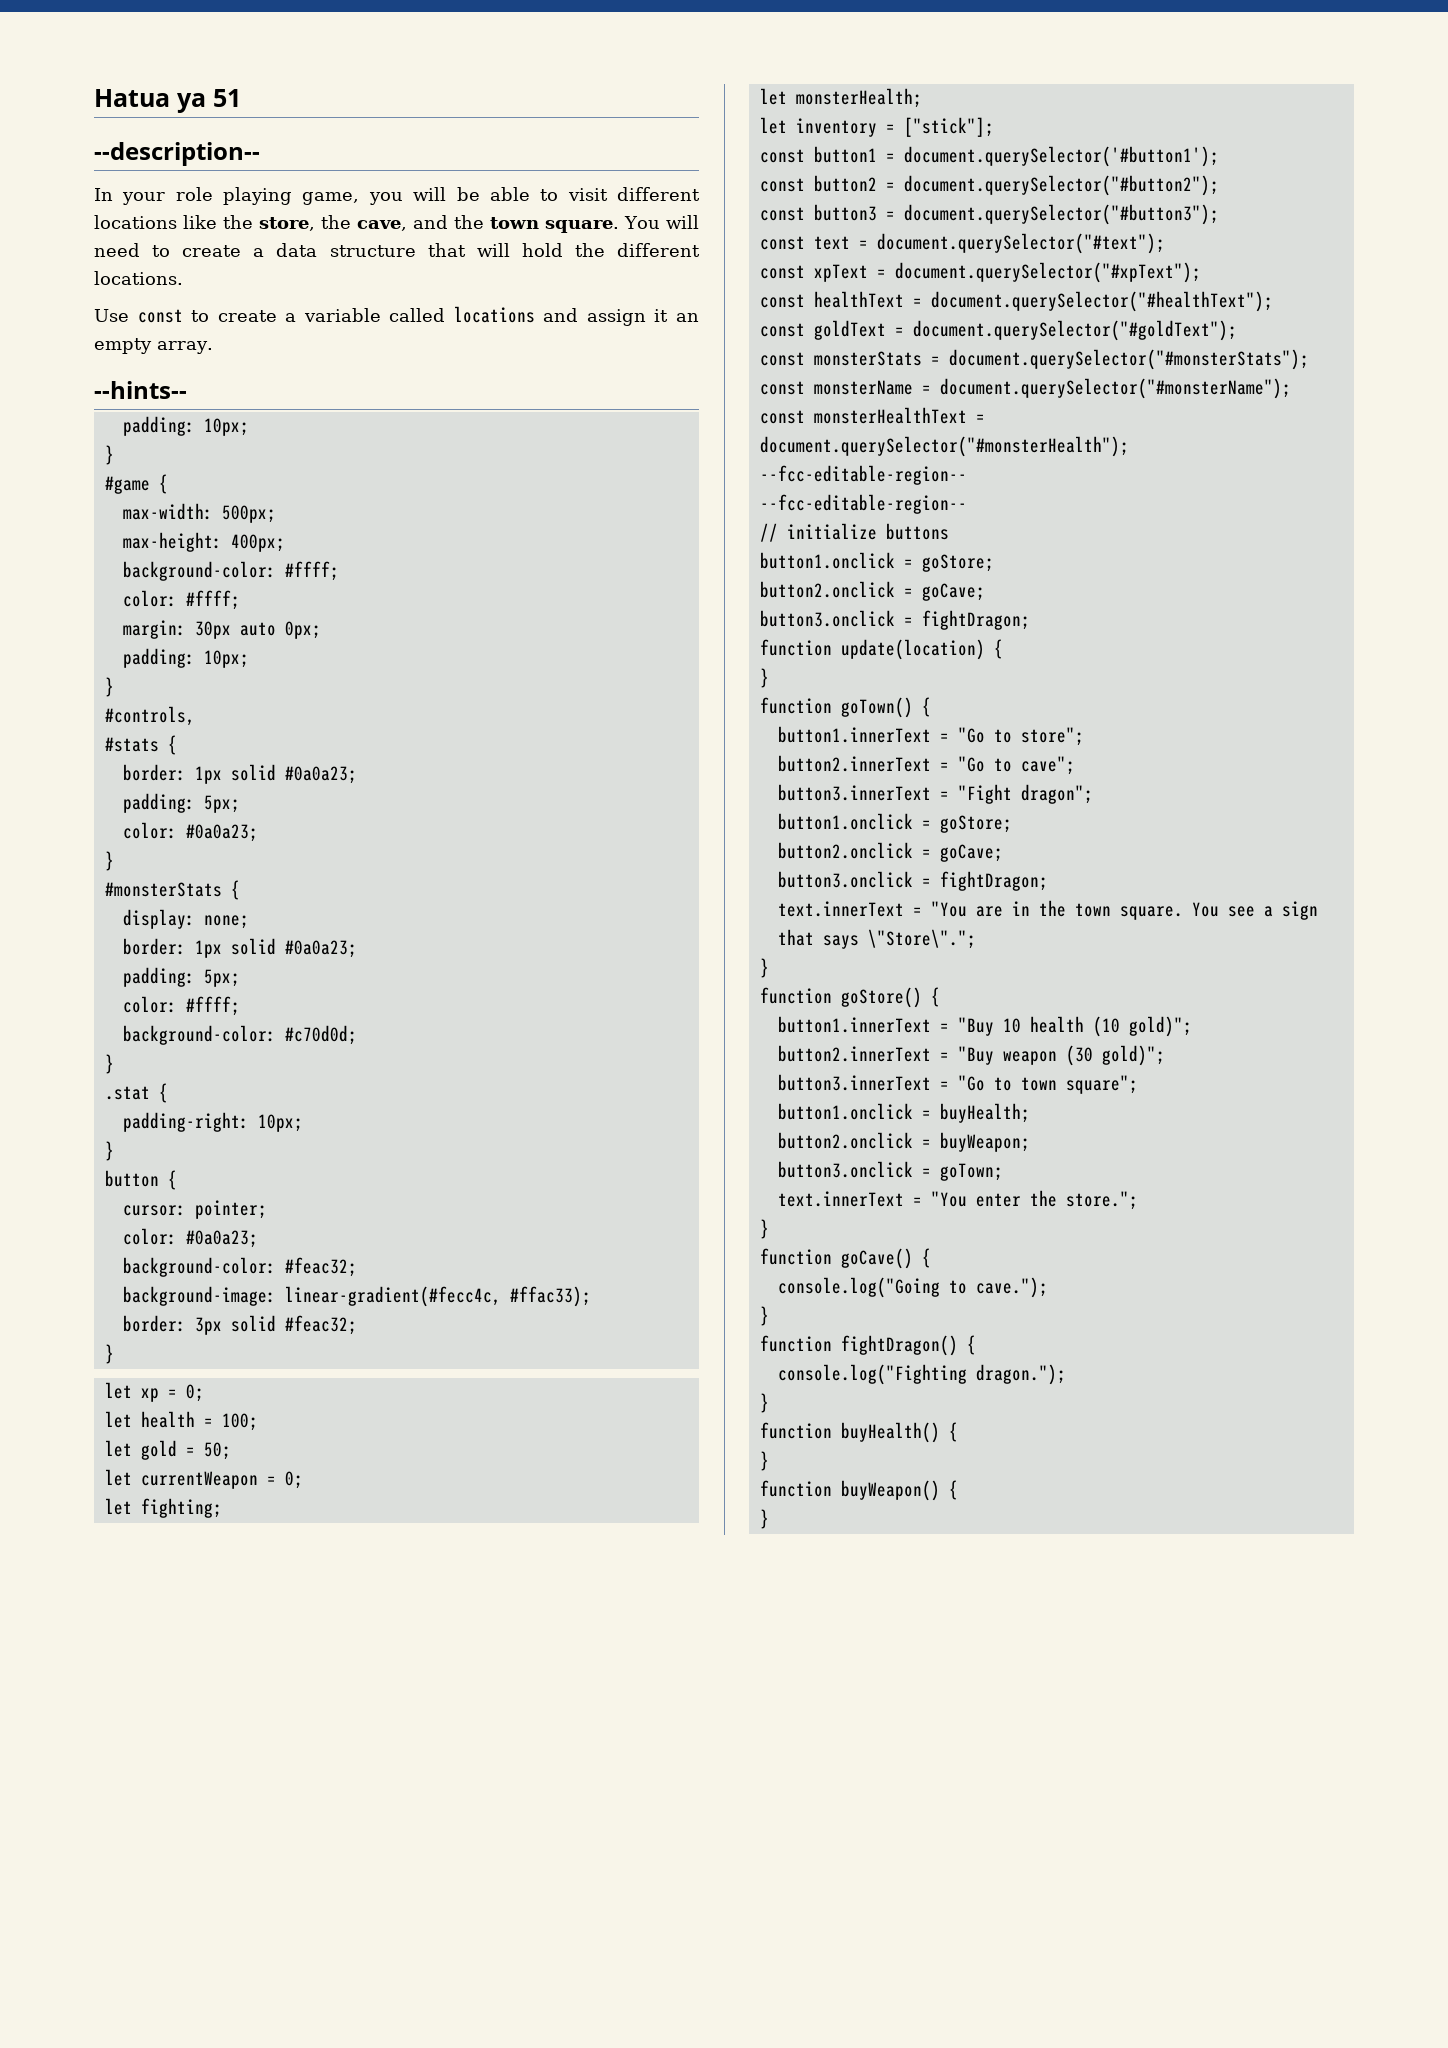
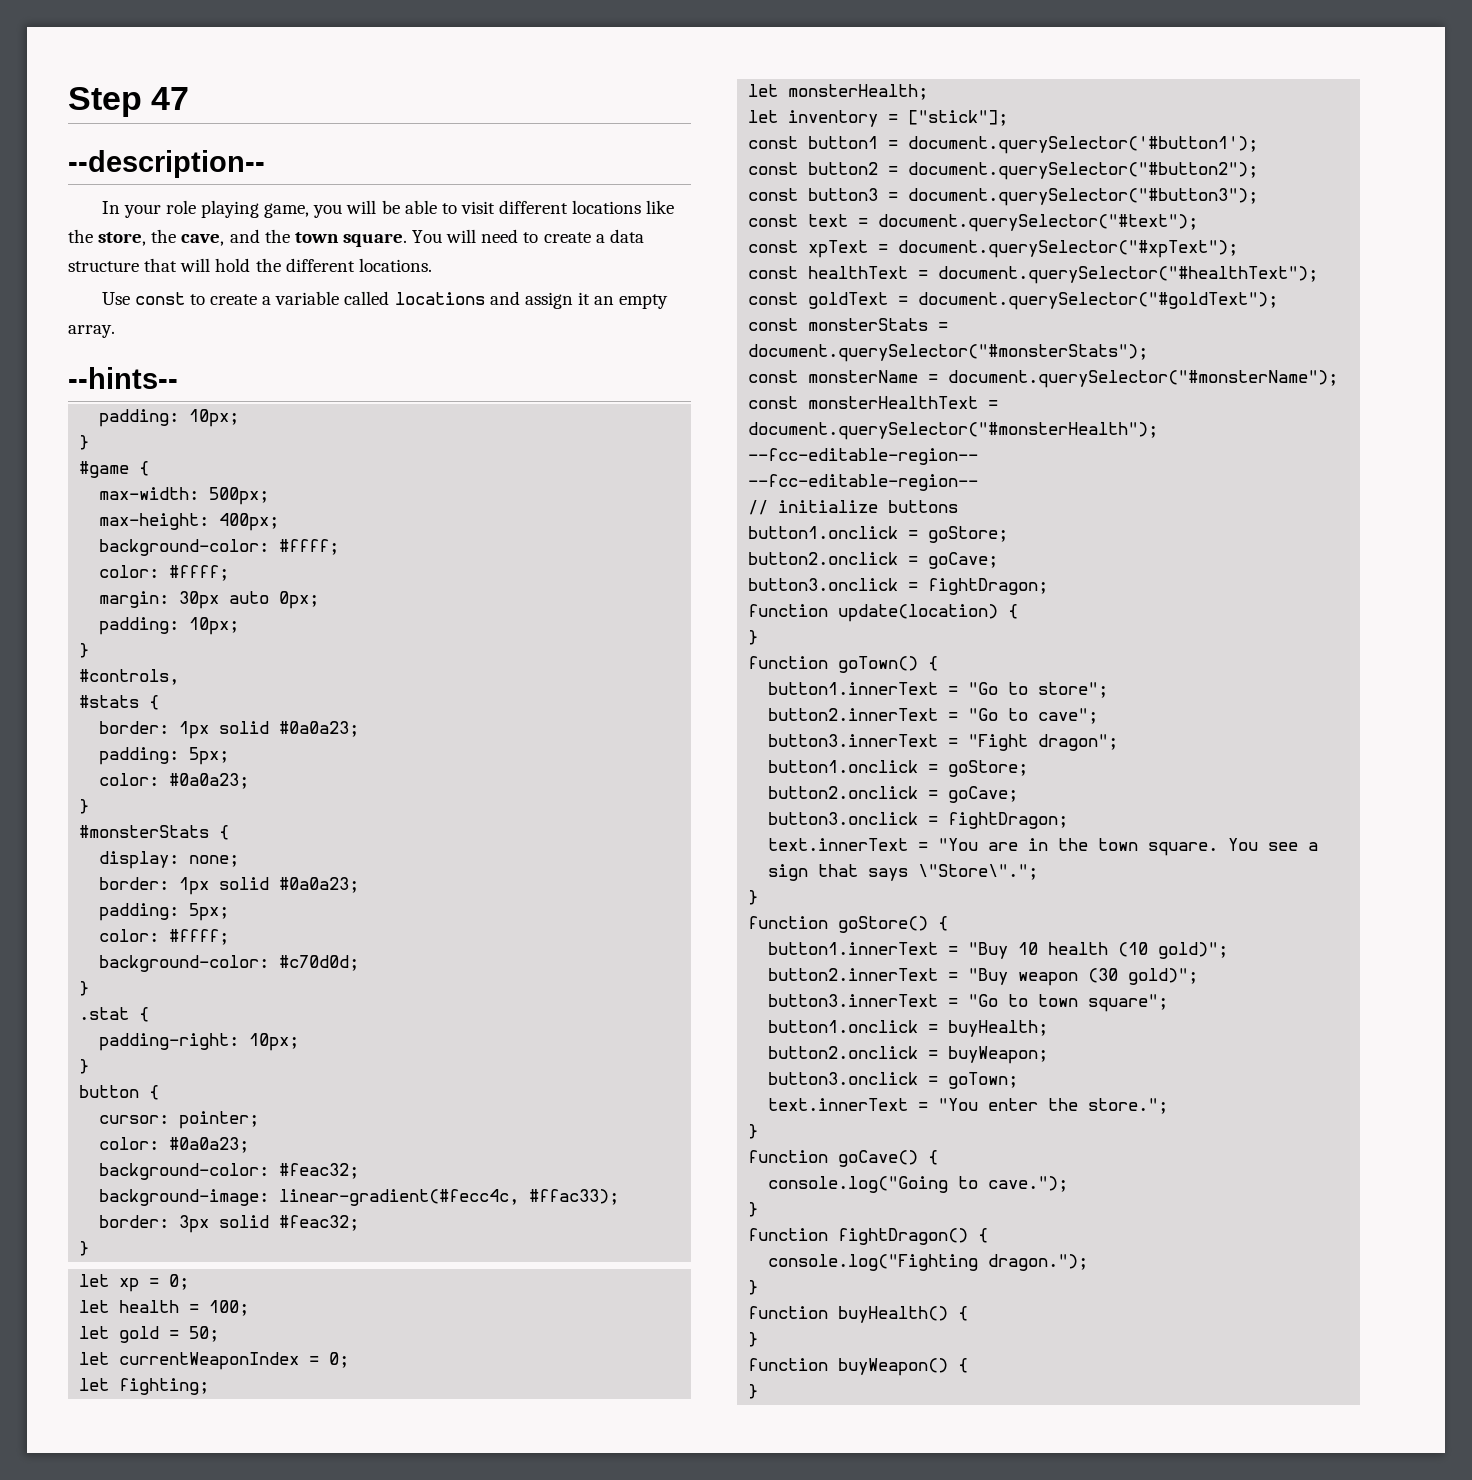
[94,89,241,113] Hatua ya 51 -> [68,87,190,117] Step 47
[140,1471,258,1489] currentWeapon -> [119,1352,300,1370] currentWeaponIndex

